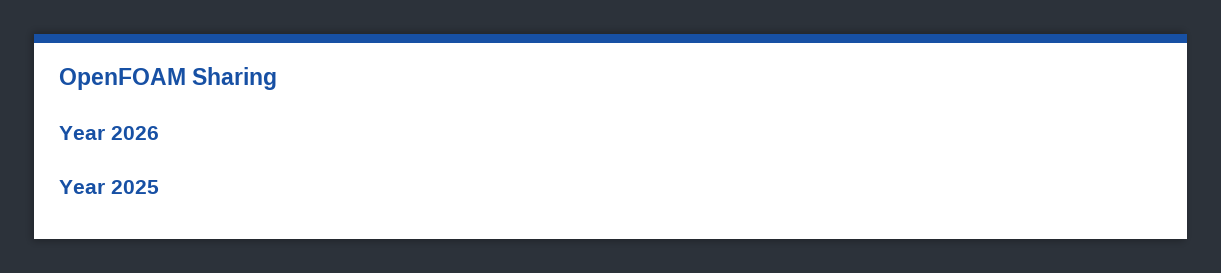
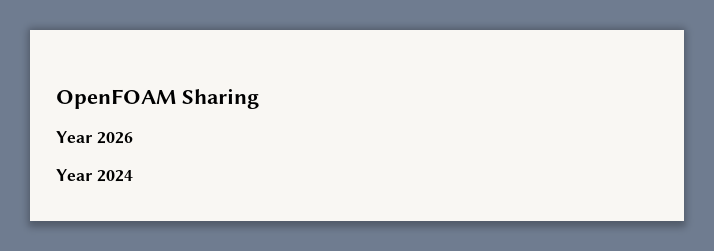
[111,180,159,194] 2025 -> [96,170,133,182] 2024

